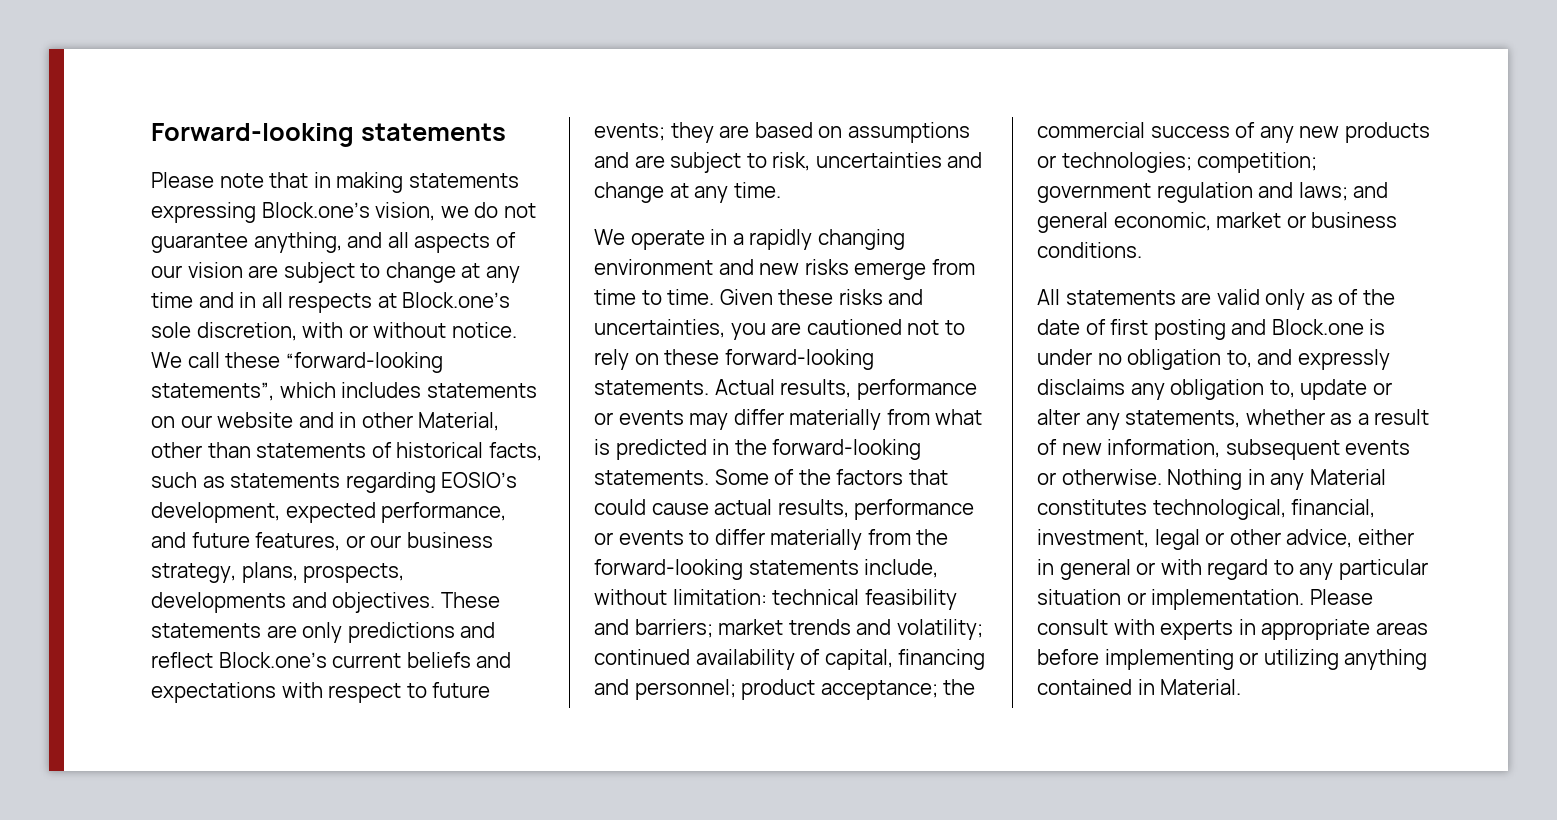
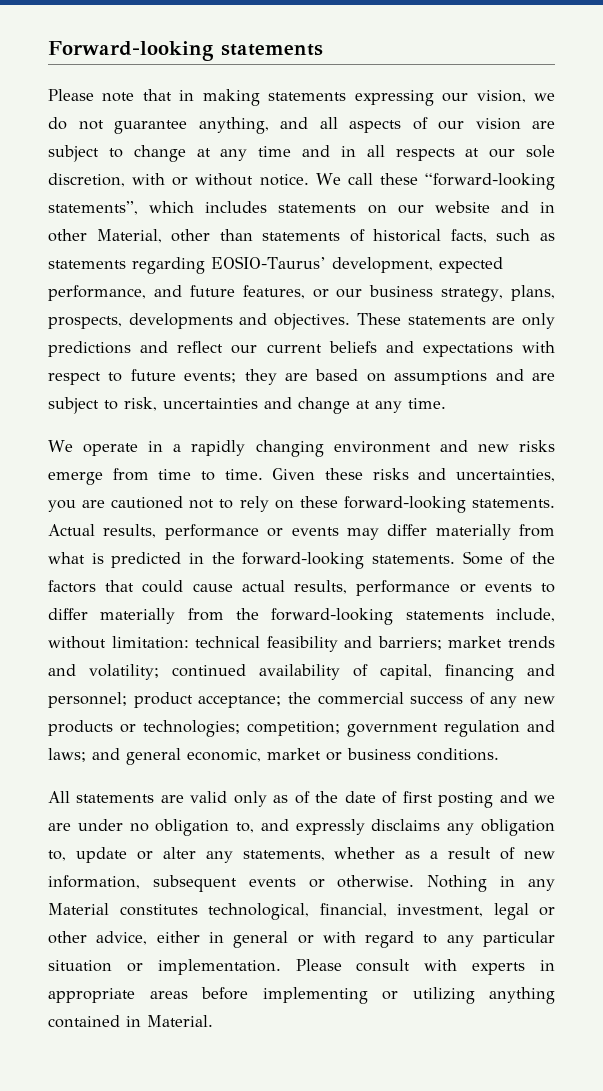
[261,202,370,218] Block.one’s -> [442,93,469,102] our
[402,292,511,308] Block.one’s -> [489,149,516,158] our
[441,472,518,488] EOSIO’s -> [211,256,326,269] EOSIO-Taurus’
[218,652,327,668] Block.one’s -> [231,345,258,354] our
[1271,319,1386,335] Block.one is -> [533,795,555,803] [48,823,71,831] we are

